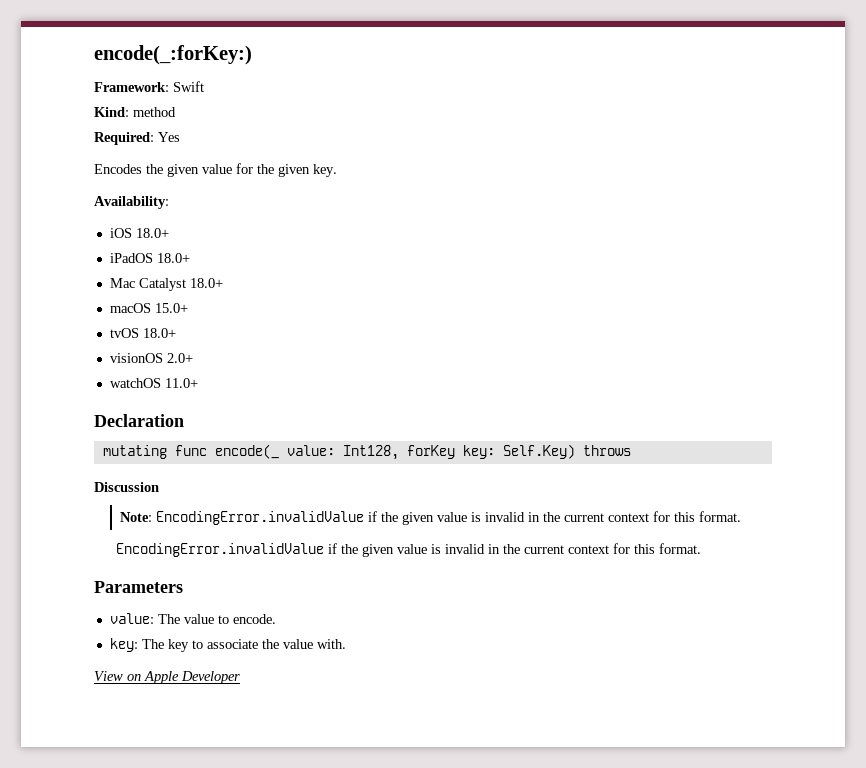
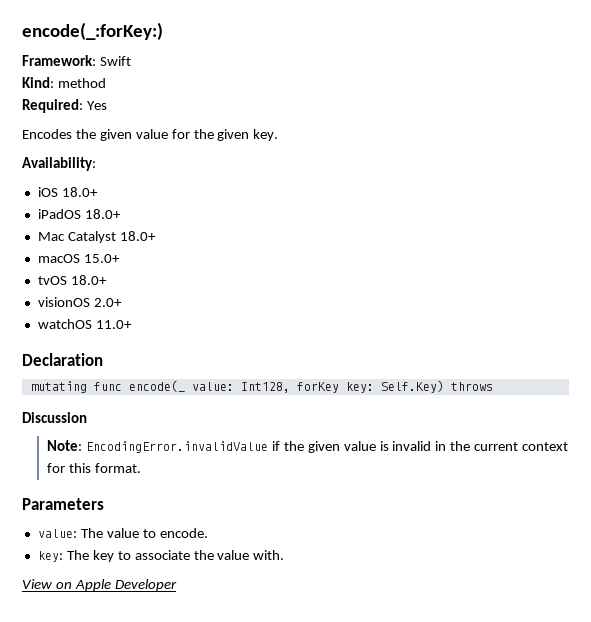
[115,543,701,557] // EncodingError.invalidValue if the given value is invalid in the current context for this format. -> (141, 468) none

